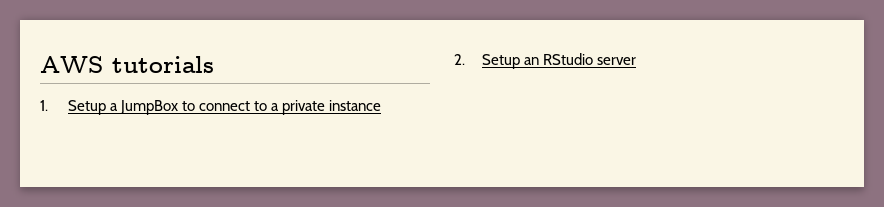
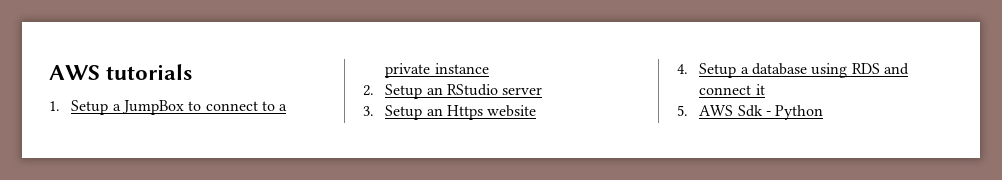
(636, 61) none -> [363,105,537,120] [677,63,909,78] [699,84,765,95] [677,105,824,120] // 3. Setup an Https website // 4. Setup a database using RDS and connect it // 5. AWS Sdk - Python

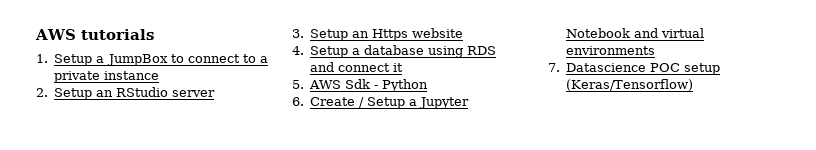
(824, 112) none -> [292,97,470,109] [566,28,705,38] [566,46,656,55] [548,63,721,75] [566,79,694,91] // 6. Create / Setup a Jupyter Notebook and virtual environments // 7. Datascience POC setup (Keras/Tensorflow)

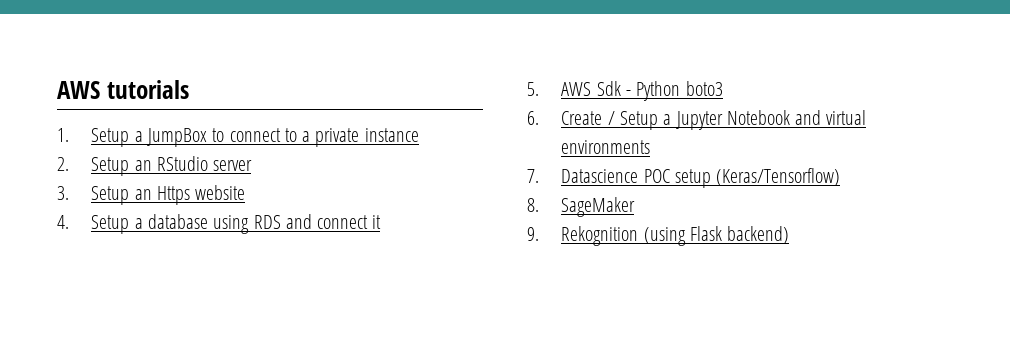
(429, 85) none -> [685,81,723,96] boto3
(694, 85) none -> [527,197,636,217] [527,226,790,246] // 8. SageMaker // 9. Rekognition (using Flask backend)

